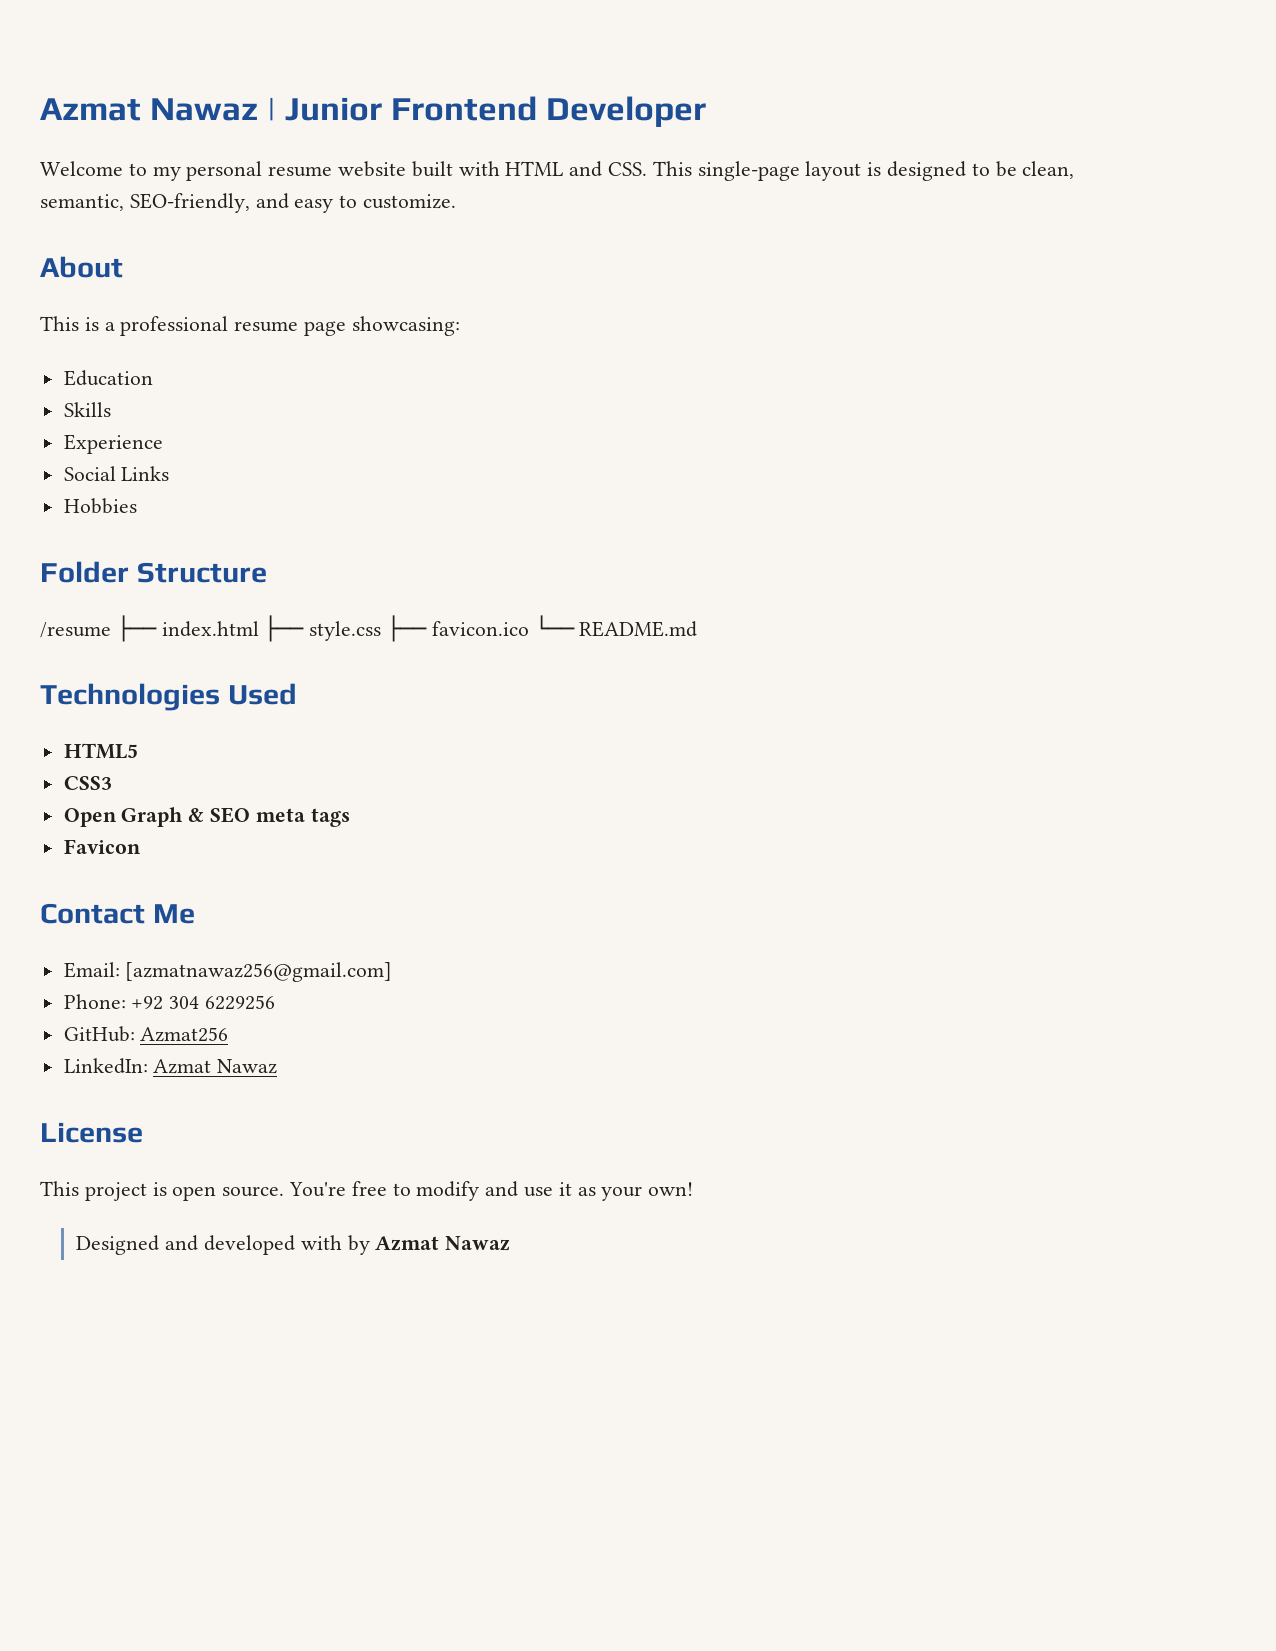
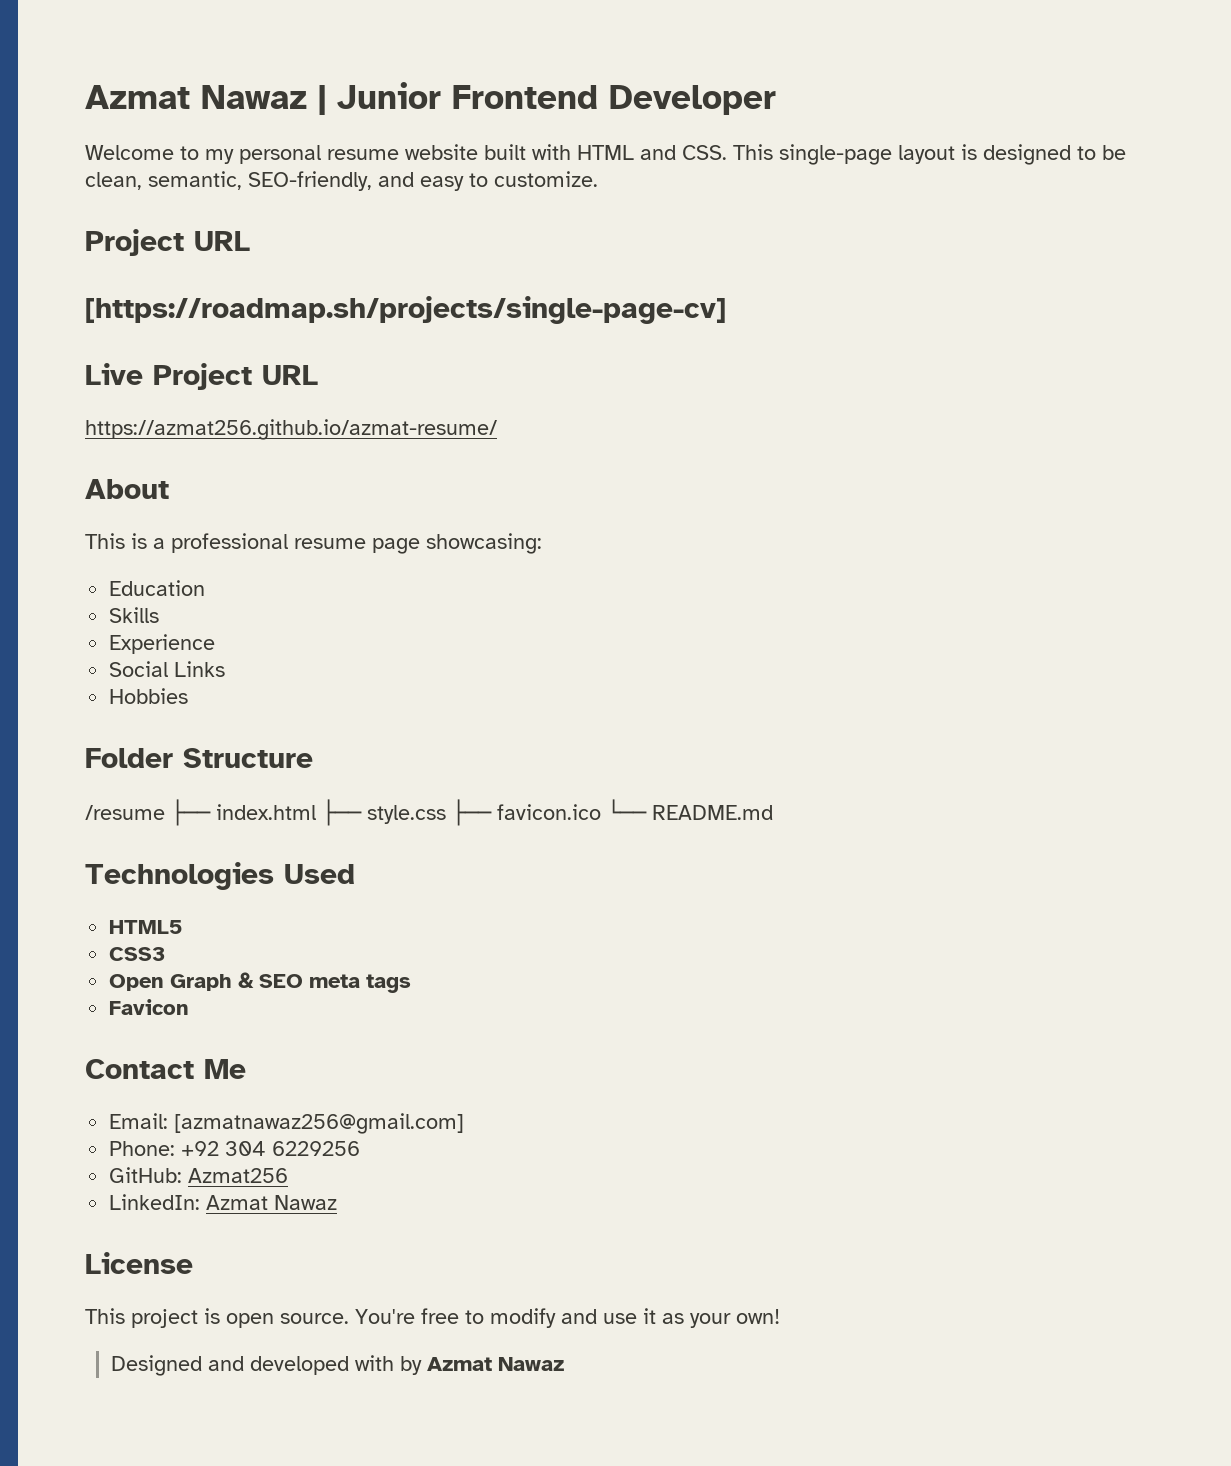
(457, 201) none -> [85,229,250,256] [85,296,726,324] [85,363,318,390] [85,419,497,440] // Project URL // [https://roadmap.sh/projects/single-page-cv] // Live Project URL // https://azmat256.github.io/azmat-resume/

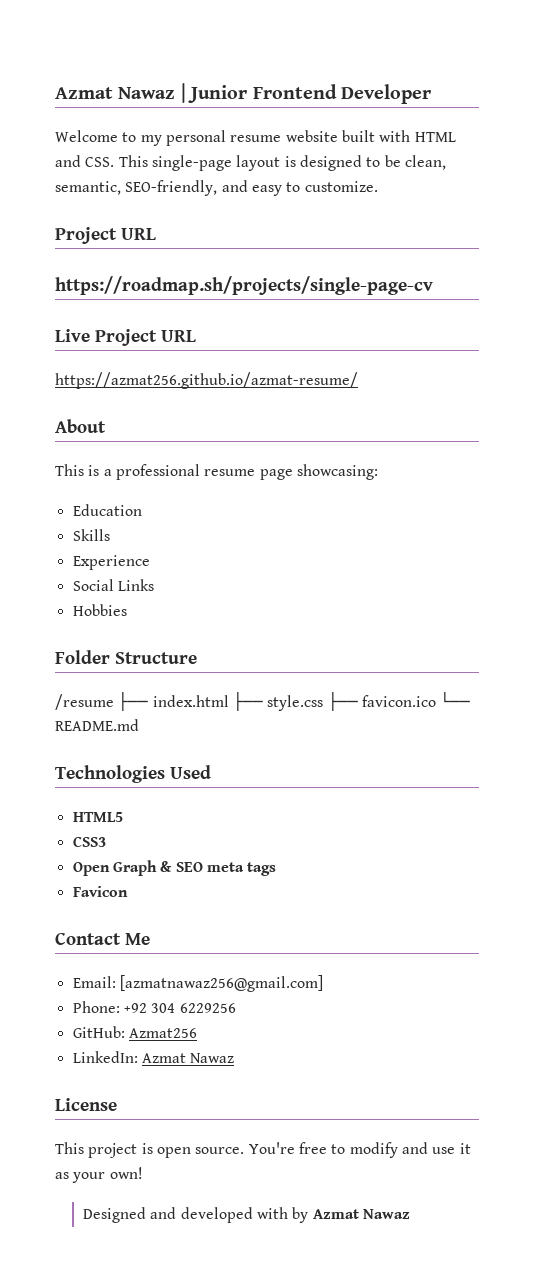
[85,296,726,324] [https://roadmap.sh/projects/single-page-cv] -> [55,276,433,295] https://roadmap.sh/projects/single-page-cv

